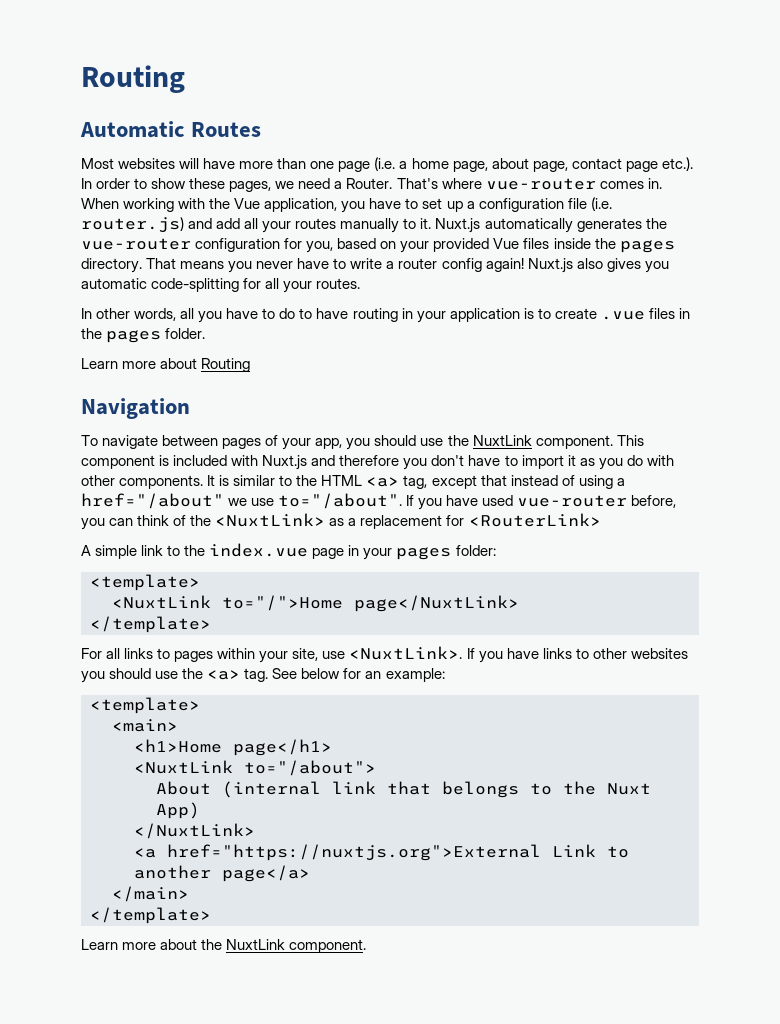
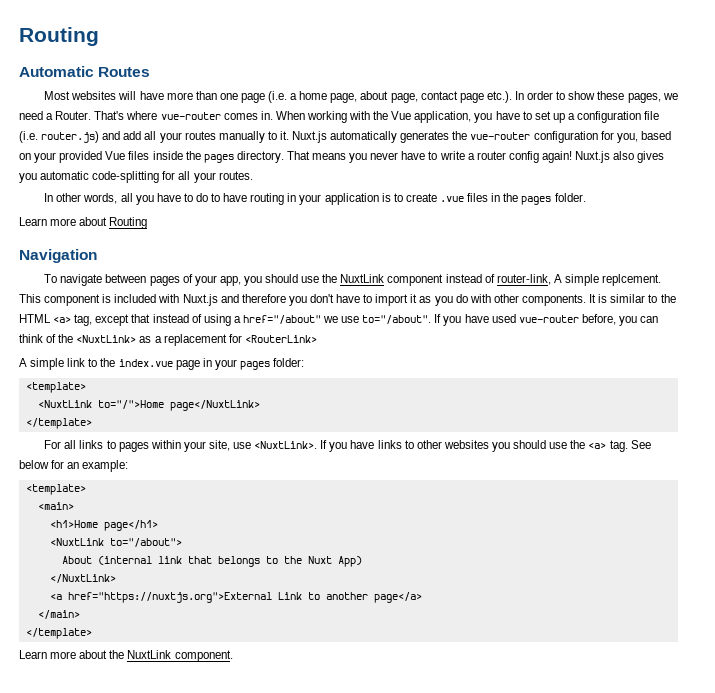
[535,435,613,449] component. -> [387,274,662,286] component instead of router-link, A simple replcement.

